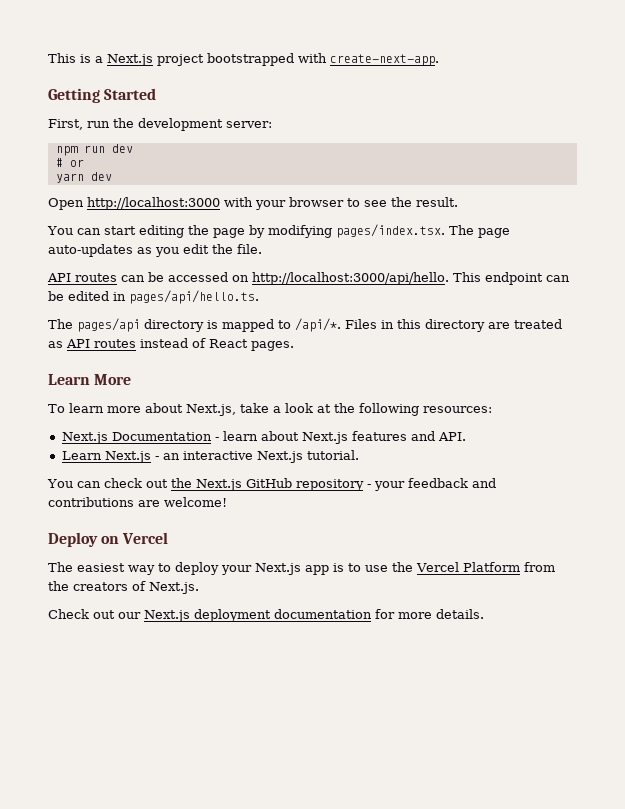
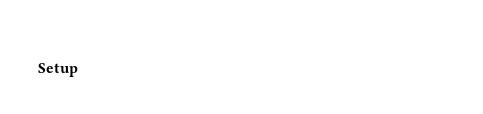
[48,53,439,66] [48,88,157,103] [48,118,272,131] [55,144,133,156] [55,158,84,167] [55,172,112,183] [48,197,458,210] [47,224,510,238] [48,244,262,257] [47,272,570,285] [48,290,259,304] [48,318,562,332] [48,338,294,351] [48,374,132,385] [48,403,492,416] [61,431,466,444] [61,450,359,463] [47,478,496,491] [48,497,227,507] [48,532,169,547] [48,562,555,575] [48,581,199,594] [48,609,484,622] This is a Next.js project bootstrapped with create-next-app. // Getting Started // First, run the development server: // npm run dev // # or // yarn dev // Open http://localhost:3000 with your browser to see the result. // You can start editing the page by modifying pages/index.tsx. The page auto-updates as you edit the file. // API routes can be accessed on http://localhost:3000/api/hello. This endpoint can be edited in pages/api/hello.ts. // The pages/api directory is mapped to /api/*. Files in this directory are treated as API routes instead of React pages. // Learn More // To learn more about Next.js, take a look at the following resources: // Next.js Documentation - learn about Next.js features and API. // Learn Next.js - an interactive Next.js tutorial. // You can check out the Next.js GitHub repository - your feedback and contributions are welcome! // Deploy on Vercel // The easiest way to deploy your Next.js app is to use the Vercel Platform from the creators of Next.js. // Check out our Next.js deployment documentation for more details. -> [38,63,78,77] Setup

